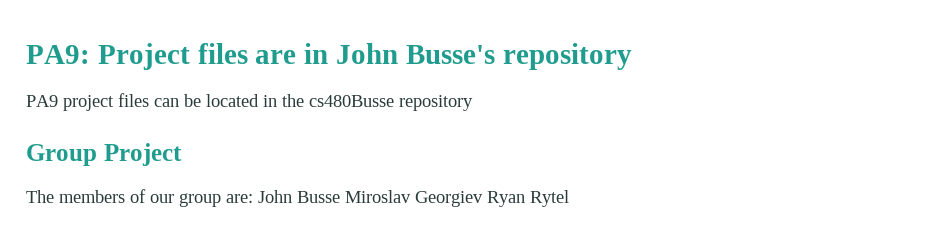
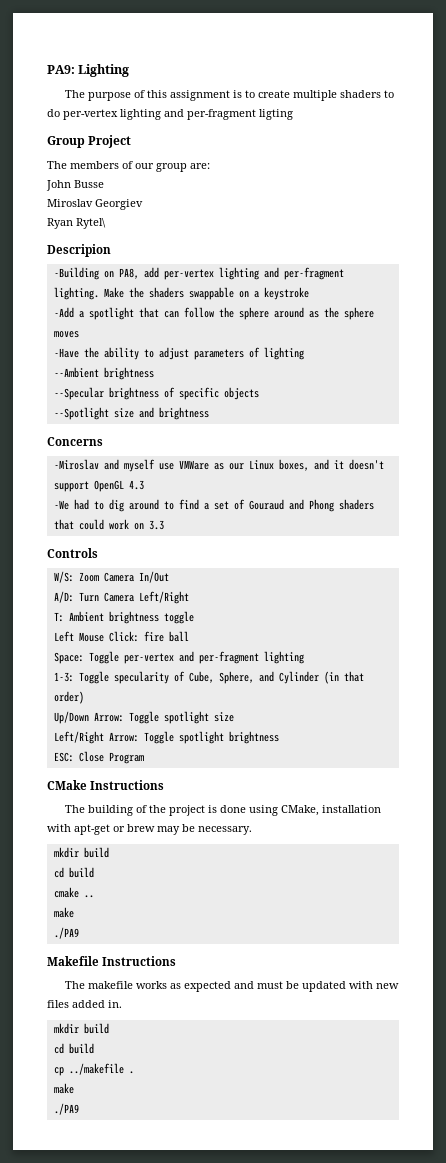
[97,43,632,70] [26,93,473,111] Project files are in John Busse's repository // PA9 project files can be located in the cs480Busse repository -> [78,64,130,77] [65,90,395,101] [47,109,293,120] Lighting // The purpose of this assignment is to create multiple shaders to do per-vertex lighting and per-fragment ligting
(253, 198) none -> (210, 166) //
(340, 197) none -> (104, 184) //
[487,190,569,207] Ryan Rytel -> [47,218,106,229] [47,244,111,257] [53,267,344,280] [53,287,309,300] [53,307,374,320] [53,331,79,338] [53,347,304,360] [53,367,154,380] [53,387,259,400] [53,407,209,420] [47,437,103,446] [53,459,384,472] [53,480,144,492] [53,499,374,512] [53,519,164,530] [47,548,98,558] [53,571,169,583] [53,591,189,604] [53,611,194,624] [53,631,189,642] [53,651,304,664] [53,671,364,684] [53,691,84,704] [53,711,234,724] [53,731,279,744] [53,751,144,764] [47,780,165,790] [65,805,382,816] [47,824,252,835] [53,847,109,858] [53,867,94,878] [53,887,94,898] [53,907,74,918] [53,927,79,939] [47,956,177,966] [65,981,400,992] [47,1000,122,1008] [53,1023,109,1034] [53,1043,94,1054] [53,1063,134,1076] [53,1083,74,1094] [53,1103,79,1115] // Ryan Rytel\ // Descripion // -Building on PA8, add per-vertex lighting and per-fragment lighting. Make the shaders swappable on a keystroke // -Add a spotlight that can follow the sphere around as the sphere moves // -Have the ability to adjust parameters of lighting // --Ambient brightness // --Specular brightness of specific objects // --Spotlight size and brightness // Concerns // -Miroslav and myself use VMWare as our Linux boxes, and it doesn't support OpenGL 4.3 // -We had to dig around to find a set of Gouraud and Phong shaders that could work on 3.3 // Controls // W/S: Zoom Camera In/Out // A/D: Turn Camera Left/Right // T: Ambient brightness toggle // Left Mouse Click: fire ball // Space: Toggle per-vertex and per-fragment lighting // 1-3: Toggle specularity of Cube, Sphere, and Cylinder (in that order) // Up/Down Arrow: Toggle spotlight size // Left/Right Arrow: Toggle spotlight brightness // ESC: Close Program // CMake Instructions // The building of the project is done using CMake, installation with apt-get or brew may be necessary. // mkdir build // cd build // cmake .. // make // ./PA9 // Makefile Instructions // The makefile works as expected and must be updated with new files added in. // mkdir build // cd build // cp ../makefile . // make // ./PA9

